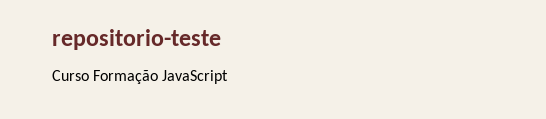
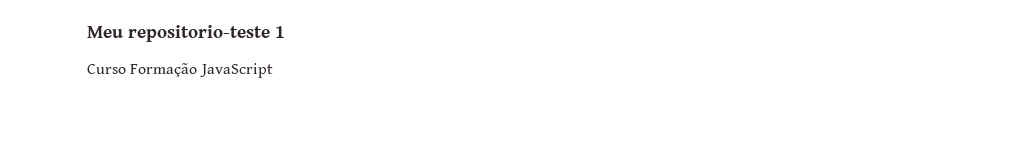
(52, 39) none -> [87,26,123,38] Meu
(221, 39) none -> [275,26,285,38] 1

